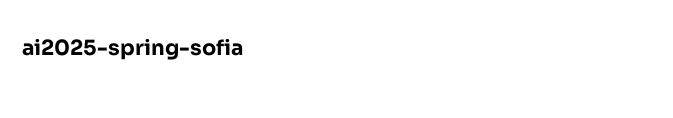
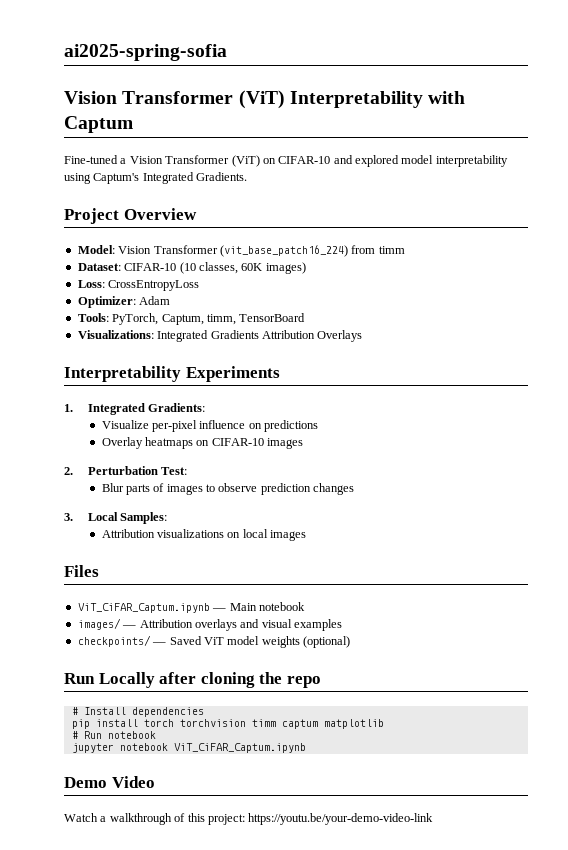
(243, 49) none -> [64,90,466,109] [64,116,133,133] [64,155,508,167] [64,172,248,184] [64,208,197,224] [77,245,405,257] [77,262,306,274] [77,280,200,291] [77,296,171,308] [77,313,306,325] [77,330,363,342] [64,366,280,382] [64,403,206,415] [101,420,319,432] [101,437,304,449] [64,466,188,475] [101,483,355,495] [64,512,168,524] [101,529,307,541] [64,565,99,577] [77,602,305,613] [77,618,342,631] [77,635,350,648] [64,672,321,688] [71,707,204,717] [71,719,384,729] [71,731,156,739] [71,743,306,753] [64,776,155,788] [64,813,434,825] // Vision Transformer (ViT) Interpretability with Captum // Fine-tuned a Vision Transformer (ViT) on CIFAR-10 and explored model interpretability using Captum's Integrated Gradients. // Project Overview // Model: Vision Transformer (vit_base_patch16_224) from timm // Dataset: CIFAR-10 (10 classes, 60K images) // Loss: CrossEntropyLoss // Optimizer: Adam // Tools: PyTorch, Captum, timm, TensorBoard // Visualizations: Integrated Gradients Attribution Overlays // Interpretability Experiments // 1. Integrated Gradients: // Visualize per-pixel influence on predictions // Overlay heatmaps on CIFAR-10 images // 2. Perturbation Test: // Blur parts of images to observe prediction changes // 3. Local Samples: // Attribution visualizations on local images // Files // ViT_CiFAR_Captum.ipynb — Main notebook // images/ — Attribution overlays and visual examples // checkpoints/ — Saved ViT model weights (optional) // Run Locally after cloning the repo // # Install dependencies // pip install torch torchvision timm captum matplotlib // # Run notebook // jupyter notebook ViT_CiFAR_Captum.ipynb // Demo Video // Watch a walkthrough of this project: https://youtu.be/your-demo-video-link

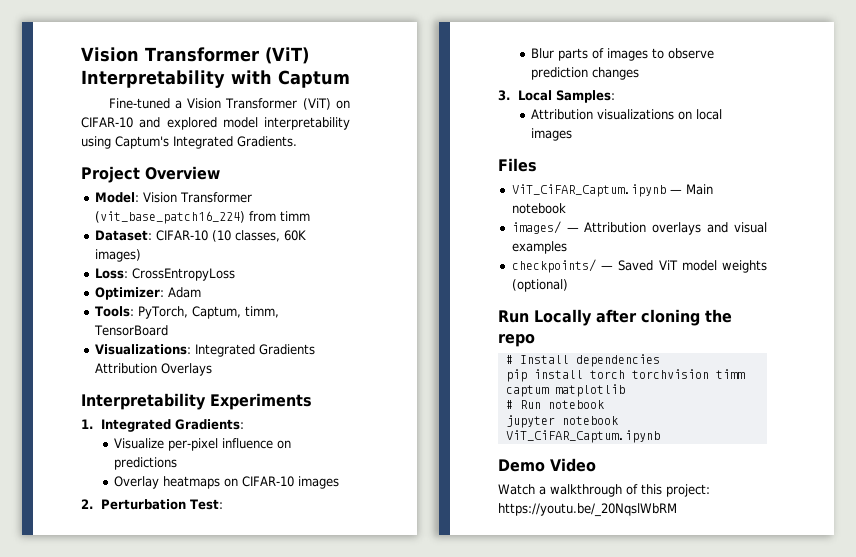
[64,44,227,61] ai2025-spring-sofia // -> (81, 54) none
[248,813,434,825] https://youtu.be/your-demo-video-link -> [498,503,677,517] https://youtu.be/_20NqslWbRM

